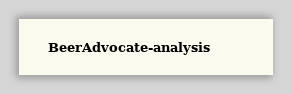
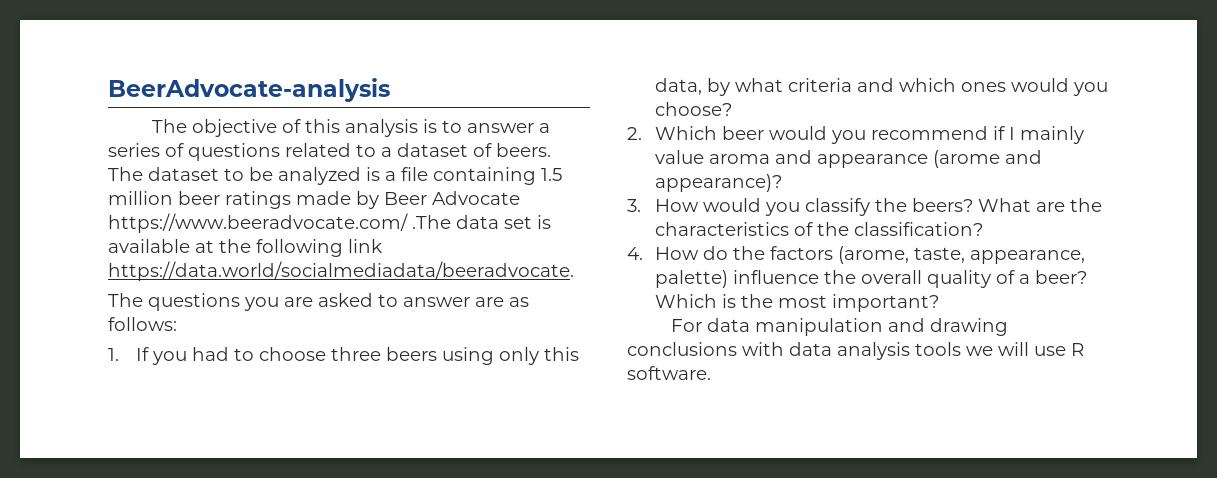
(210, 48) none -> [151,119,550,137] [108,143,551,161] [108,167,562,185] [108,191,520,209] [108,213,551,233] [108,239,382,257] [108,261,574,281] [108,293,529,311] [108,317,177,331] [108,347,579,365] [654,78,1108,96] [654,102,732,116] [627,126,1084,144] [654,150,1042,168] [654,174,782,192] [627,198,1102,216] [654,222,983,236] [627,246,1085,264] [654,270,1087,288] [654,294,939,312] [670,318,1008,336] [627,342,1084,360] [627,366,711,380] // The objective of this analysis is to answer a series of questions related to a dataset of beers. The dataset to be analyzed is a file containing 1.5 million beer ratings made by Beer Advocate https://www.beeradvocate.com/ .The data set is available at the following link https://data.world/socialmediadata/beeradvocate. // The questions you are asked to answer are as follows: // 1. If you had to choose three beers using only this data, by what criteria and which ones would you choose? // 2. Which beer would you recommend if I mainly value aroma and appearance (arome and appearance)? // 3. How would you classify the beers? What are the characteristics of the classification? // 4. How do the factors (arome, taste, appearance, palette) influence the overall quality of a beer? Which is the most important? // For data manipulation and drawing conclusions with data analysis tools we will use R software.

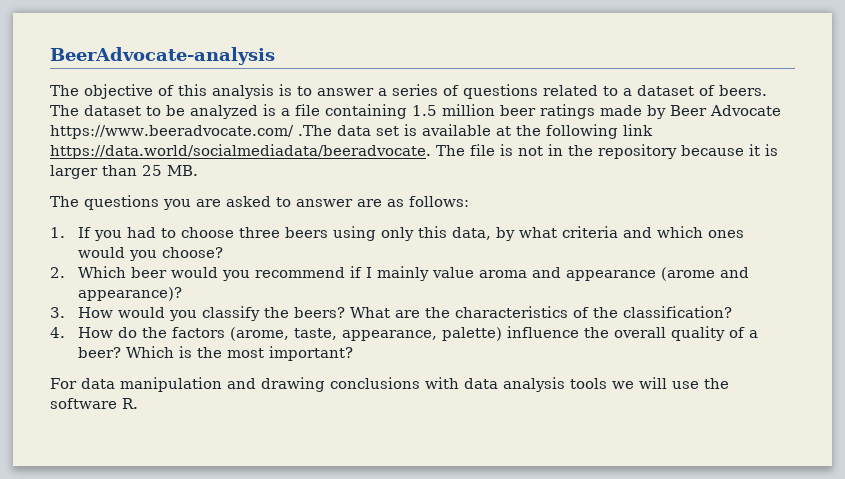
(574, 271) none -> [436,144,778,159] [50,165,198,179] The file is not in the repository because it is larger than 25 MB.
[1071,343,1084,356] [627,366,711,380] R software. -> [704,378,729,389] [50,398,138,409] the software R.

